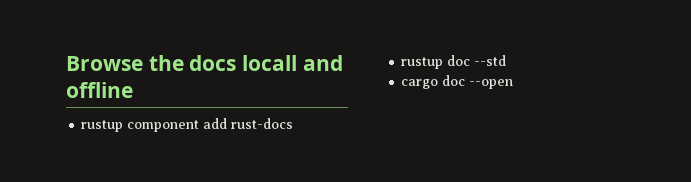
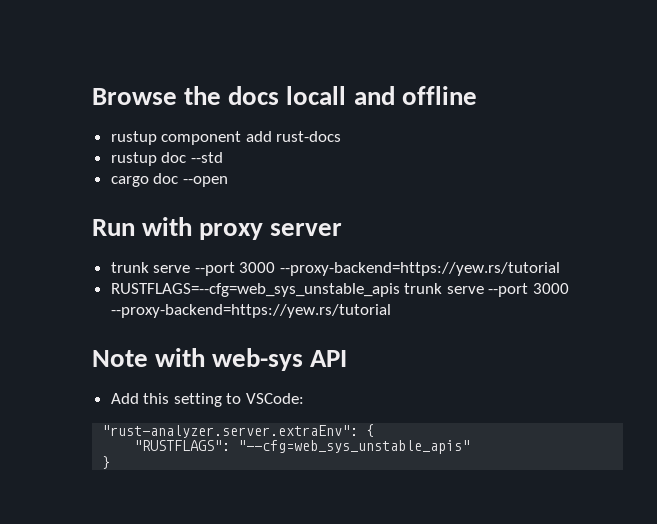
(514, 84) none -> [92,217,343,240] [110,262,561,276] [110,283,570,297] [110,304,391,318] [92,348,348,371] [110,393,305,407] [102,424,375,438] [134,440,471,454] [102,456,111,469] // Run with proxy server // trunk serve --port 3000 --proxy-backend=https://yew.rs/tutorial // RUSTFLAGS=--cfg=web_sys_unstable_apis trunk serve --port 3000 --proxy-backend=https://yew.rs/tutorial // Note with web-sys API // Add this setting to VSCode: // "rust-analyzer.server.extraEnv": { // "RUSTFLAGS": "--cfg=web_sys_unstable_apis" // }

